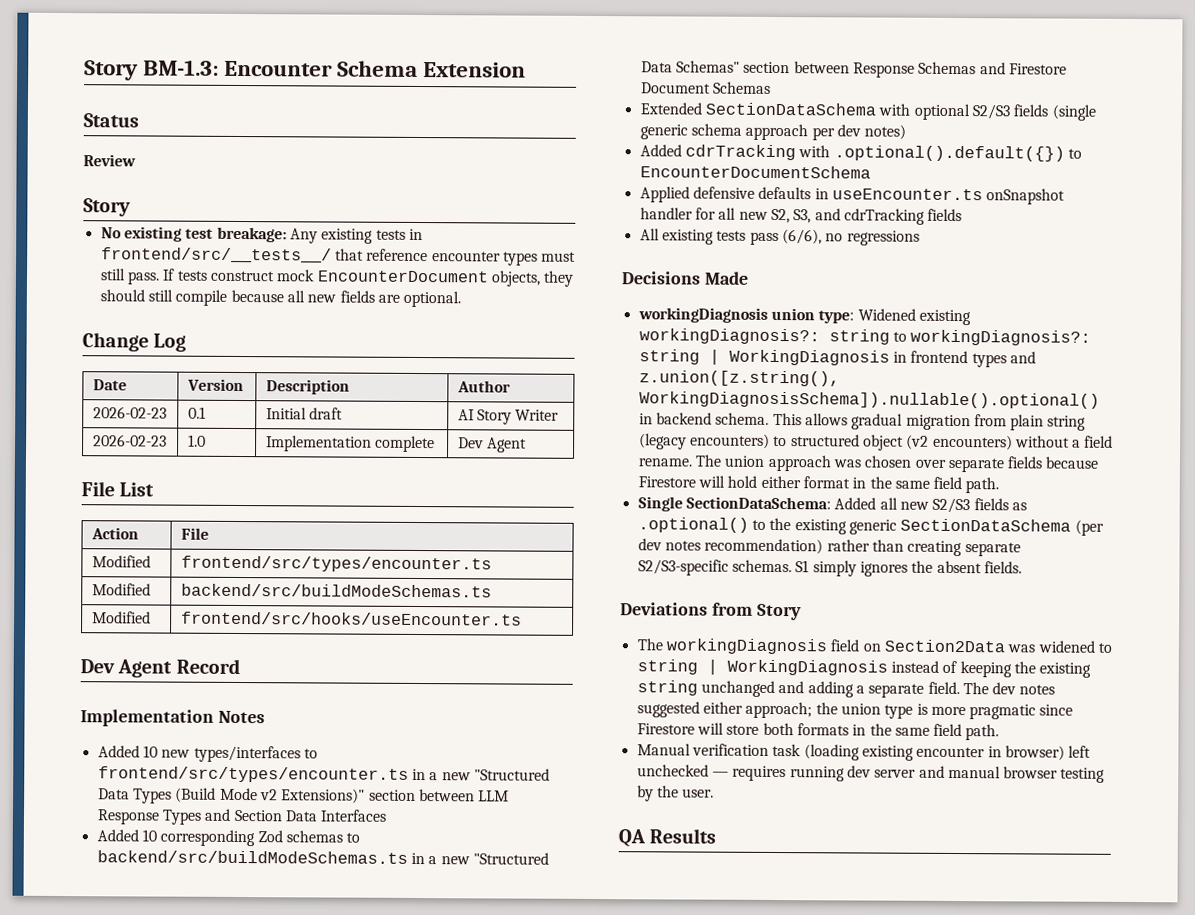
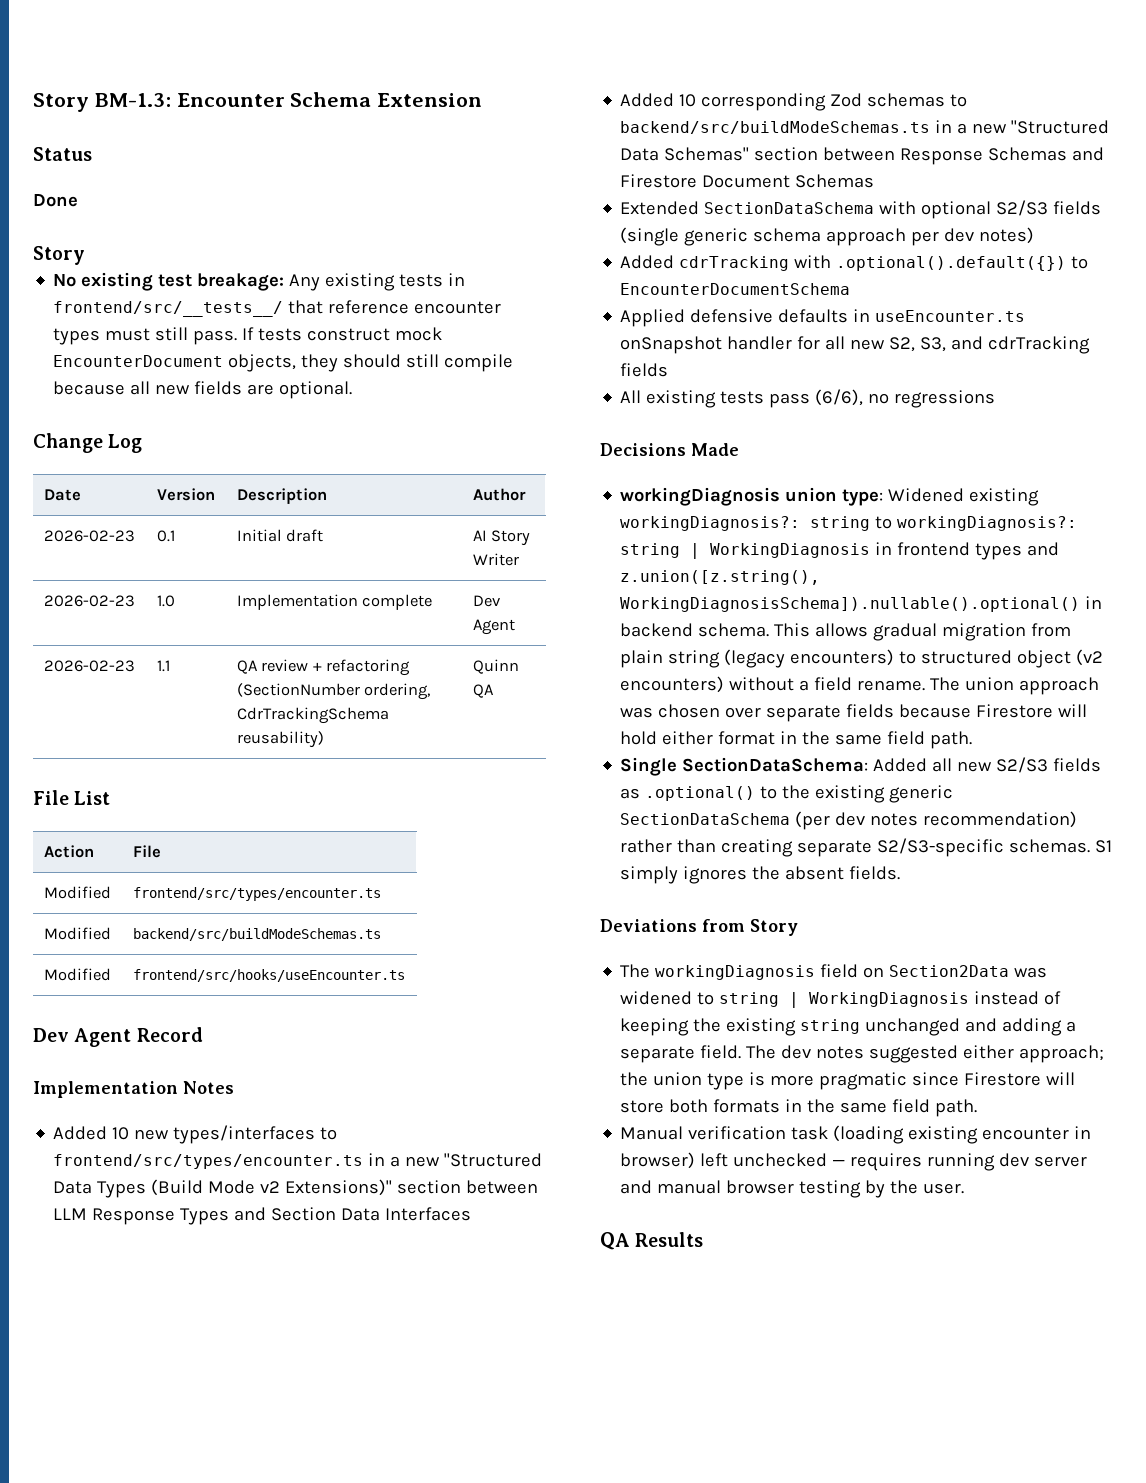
[83,154,136,167] Review -> [33,194,78,207] Done
(528, 445) none -> [43,660,135,672] [156,660,170,672] [236,659,411,676] [236,683,431,700] [236,707,389,724] [236,731,324,748] [472,659,519,674] [472,684,494,698] // 2026-02-23 | 1.1 | QA review + refactoring (SectionNumber ordering, CdrTrackingSchema reusability) | Quinn QA

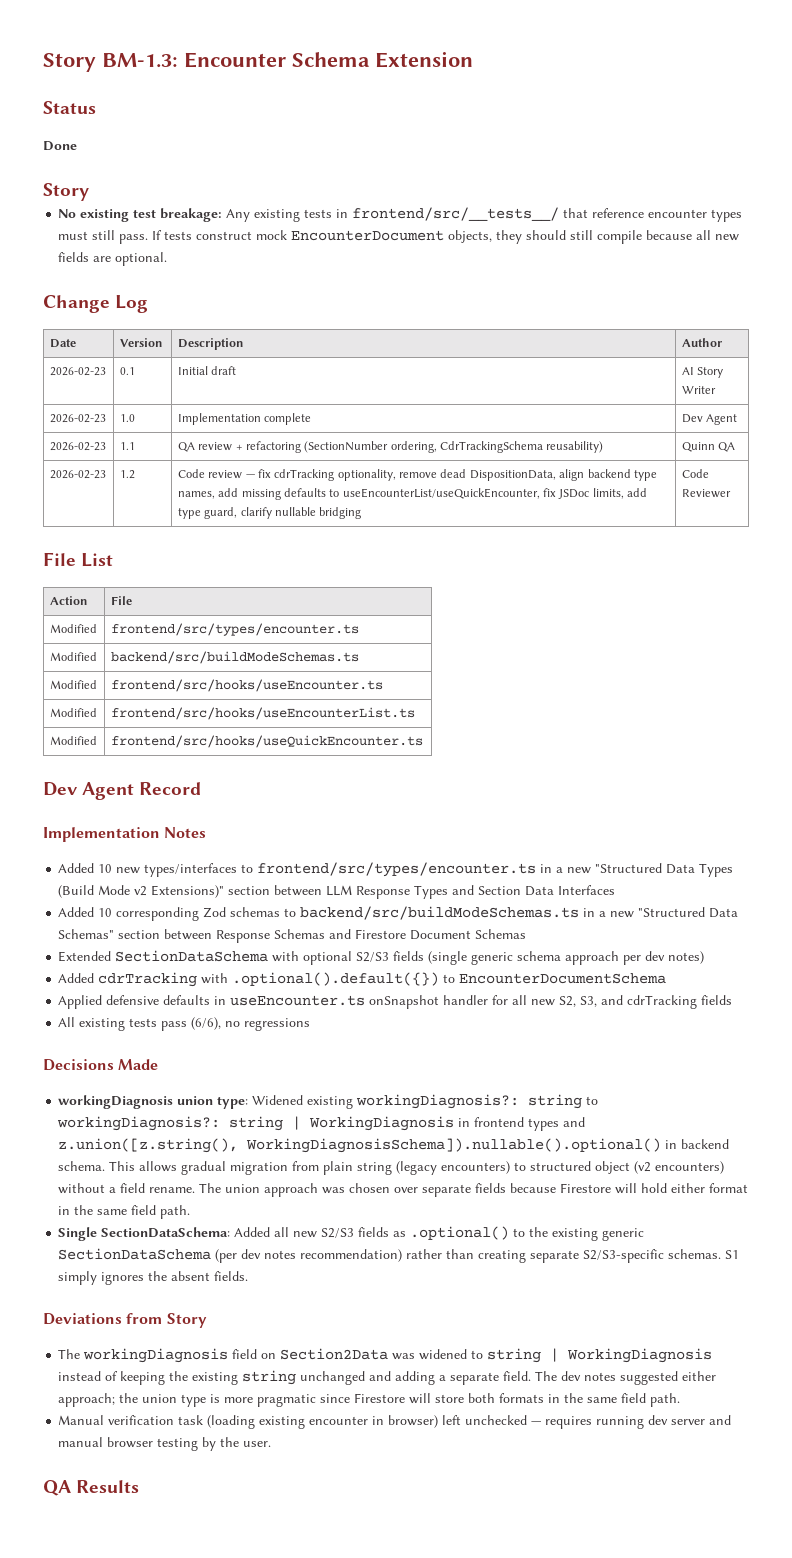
(494, 691) none -> [49,470,106,479] [119,470,135,479] [177,469,657,481] [177,488,648,500] [177,507,362,519] [681,469,709,478] [681,489,731,498] // 2026-02-23 | 1.2 | Code review — fix cdrTracking optionality, remove dead DispositionData, align backend type names, add missing defaults to useEncounterList/useQuickEncounter, fix JSDoc limits, add type guard, clarify nullable bridging | Code Reviewer
(405, 975) none -> [49,708,97,717] [110,707,415,720] [49,736,97,745] [110,735,423,748] // Modified | frontend/src/hooks/useEncounterList.ts // Modified | frontend/src/hooks/useQuickEncounter.ts

